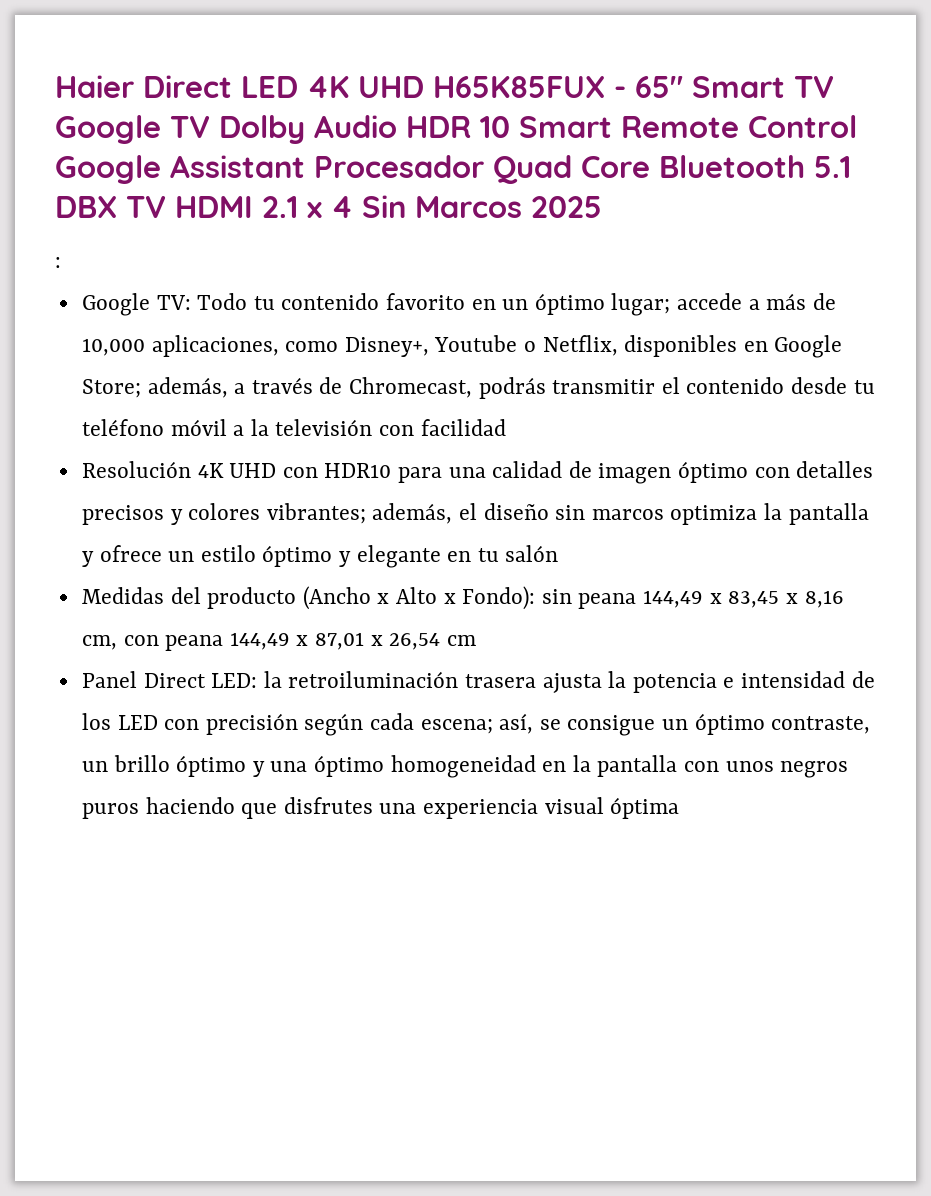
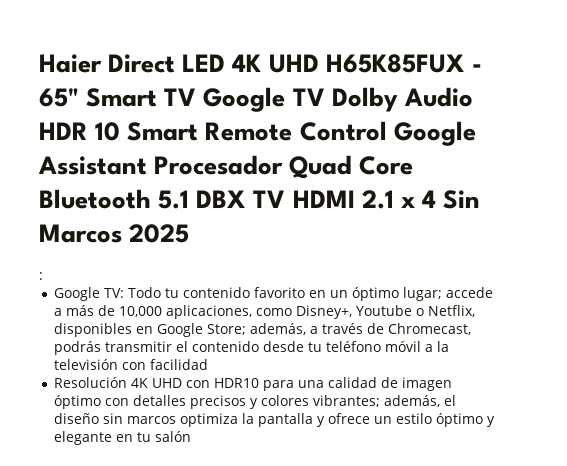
[81,586,844,610] [81,632,476,651] [81,671,875,693] [81,713,871,736] [81,755,849,778] [81,797,680,819] // Medidas del producto (Ancho x Alto x Fondo): sin peana 144,49 x 83,45 x 8,16 cm, con peana 144,49 x 87,01 x 26,54 cm // Panel Direct LED: la retroiluminación trasera ajusta la potencia e intensidad de los LED con precisión según cada escena; así, se consigue un óptimo contraste, un brillo óptimo y una óptimo homogeneidad en la pantalla con unos negros puros haciendo que disfrutes una experiencia visual óptima -> (191, 436) none

